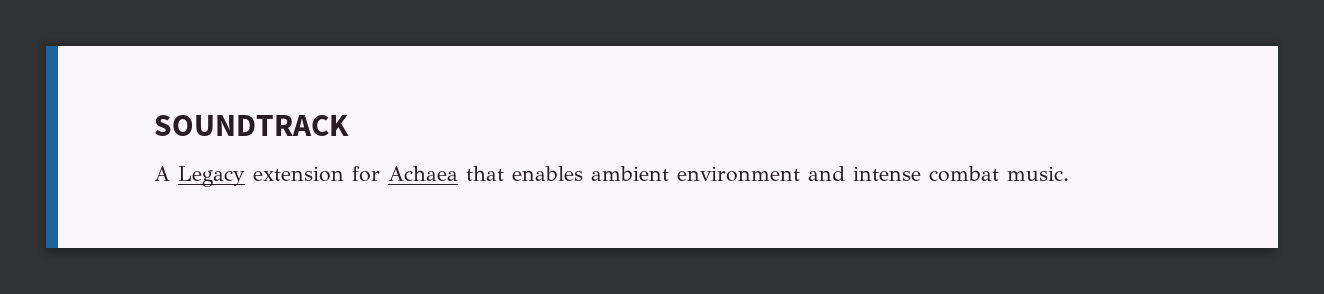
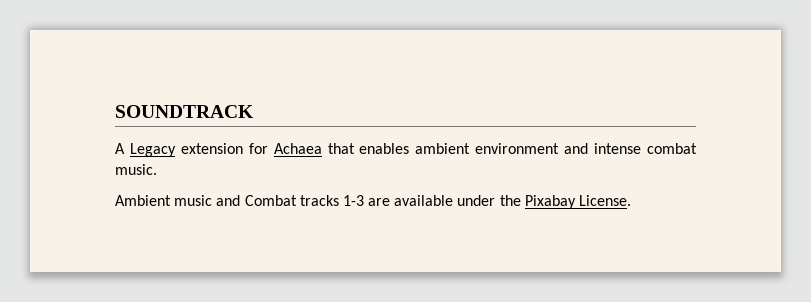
(1069, 173) none -> [115,195,632,209] // Ambient music and Combat tracks 1-3 are available under the Pixabay License.

